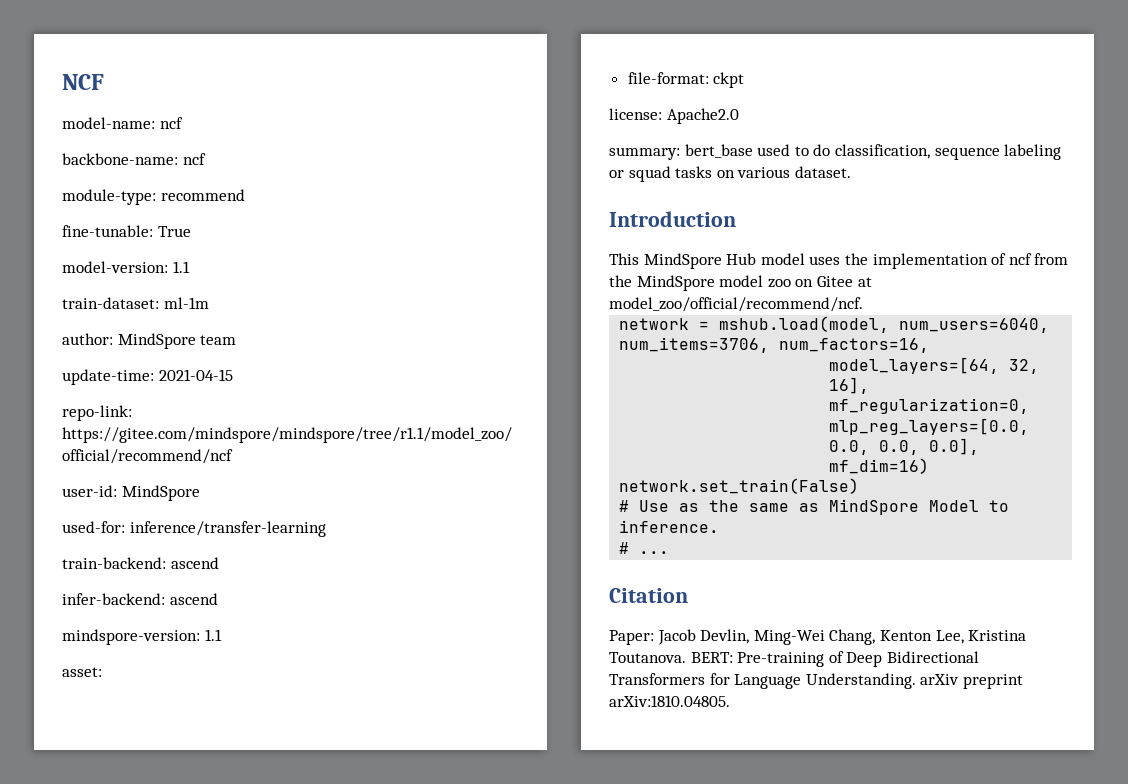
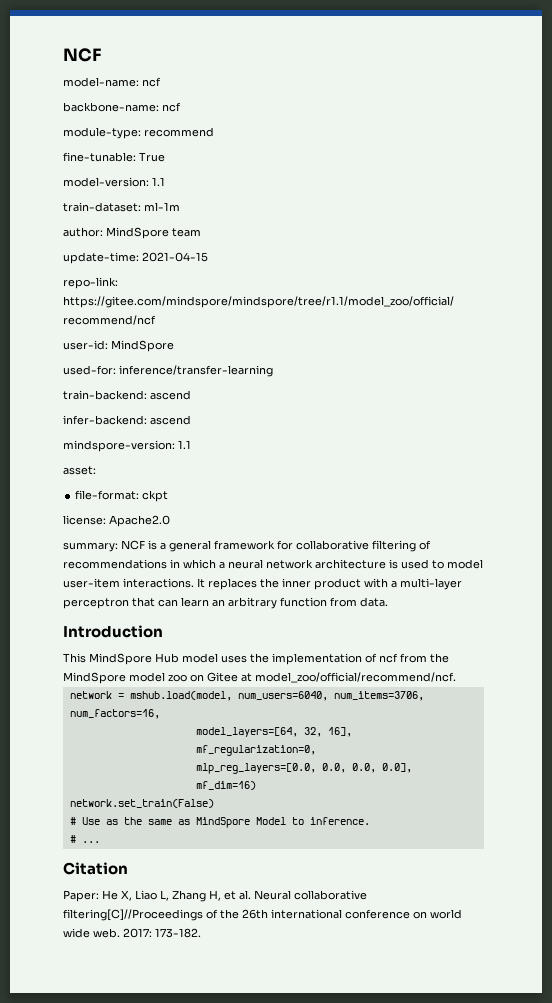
[684,144,1062,160] [609,166,851,182] bert_base used to do classification, sequence labeling or squad tasks on various dataset. -> [121,540,431,552] [63,559,483,569] [63,578,462,590] [63,597,388,609] NCF is a general framework for collaborative filtering of recommendations in which a neural network architecture is used to model user-item interactions. It replaces the inner product with a multi-layer perceptron that can learn an arbitrary function from data.
[657,629,1027,645] [609,651,979,667] [609,673,1023,689] [609,695,730,707] Jacob Devlin, Ming-Wei Chang, Kenton Lee, Kristina Toutanova. BERT: Pre-training of Deep Bidirectional Transformers for Language Understanding. arXiv preprint arXiv:1810.04805. -> [102,890,367,902] [63,909,462,921] [63,928,201,938] He X, Liao L, Zhang H, et al. Neural collaborative filtering[C]//Proceedings of the 26th international conference on world wide web. 2017: 173-182.

